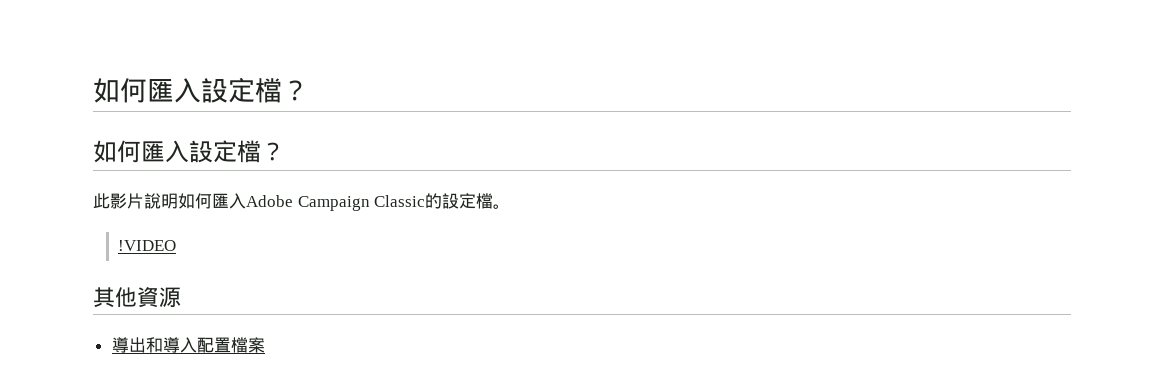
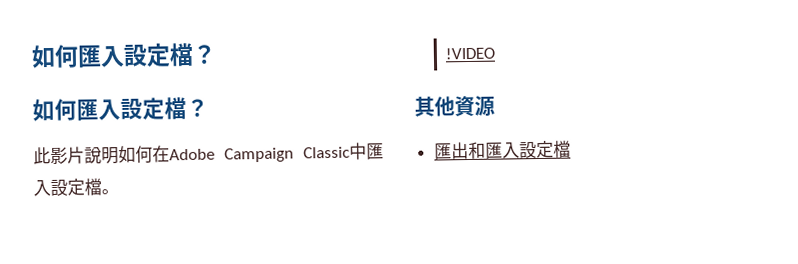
[212,193,246,209] 匯入 -> [152,145,170,163] 在
[425,193,443,209] 的 -> [349,142,384,160] [33,179,51,197] 中匯入
[111,337,265,353] 導出和導入配置檔案 -> [433,140,571,160] 匯出和匯入設定檔

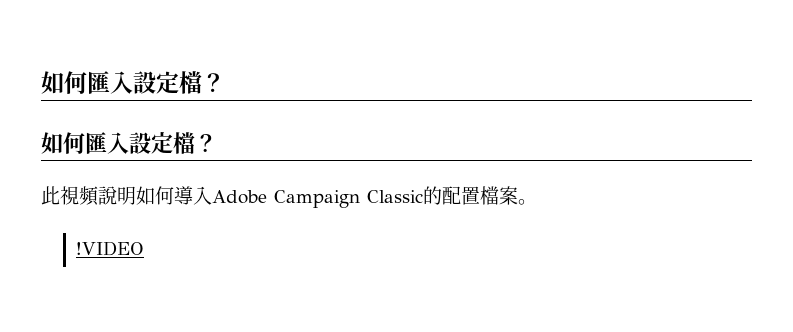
[50,146,85,164] 影片 -> [60,186,98,206] 視頻
[152,145,170,163] 在 -> [174,186,212,205] 導入
[349,142,384,160] [33,178,102,197] 中匯入設定檔 -> [423,186,518,205] 的配置檔案
[414,95,495,117] [433,140,571,160] // 其他資源 // 匯出和匯入設定檔 -> (145, 248) none

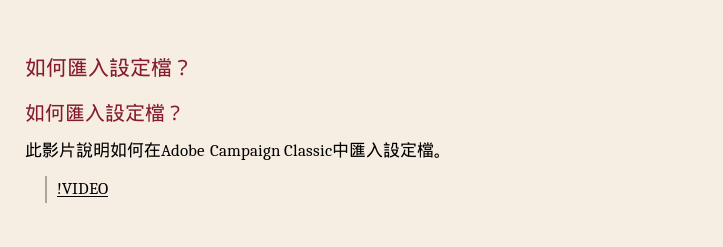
[60,186,98,206] 視頻 -> [42,142,76,158] 影片
[174,186,212,205] 導入 -> [144,142,161,158] 在
[423,186,518,205] 的配置檔案 -> [332,142,435,158] 中匯入設定檔

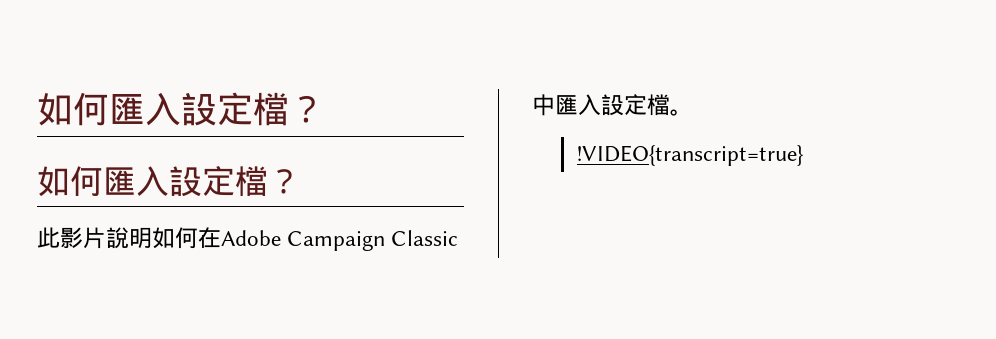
[56,183,108,194] !VIDEO -> [576,145,804,166] !VIDEO{transcript=true}

